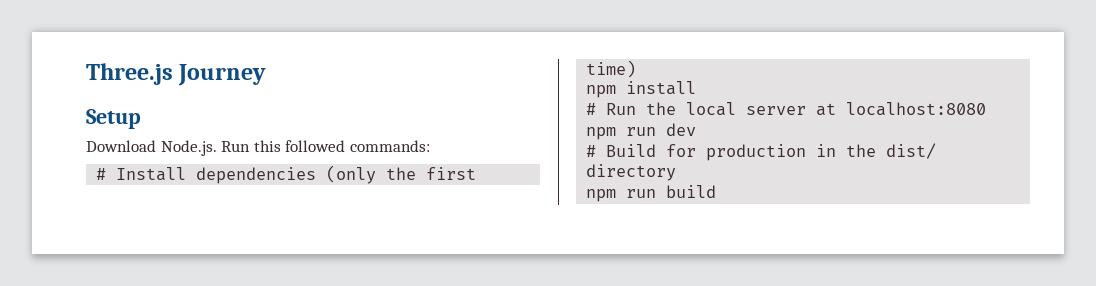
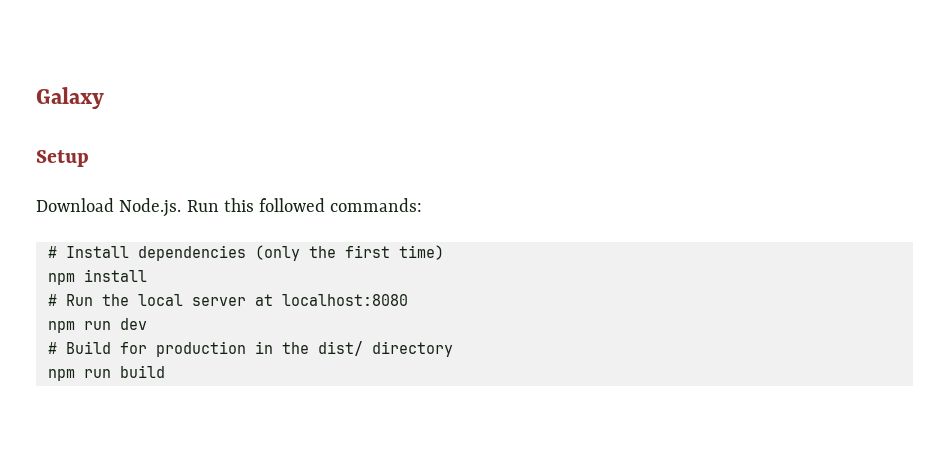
[86,63,267,86] Three.js Journey -> [36,87,104,109] Galaxy

